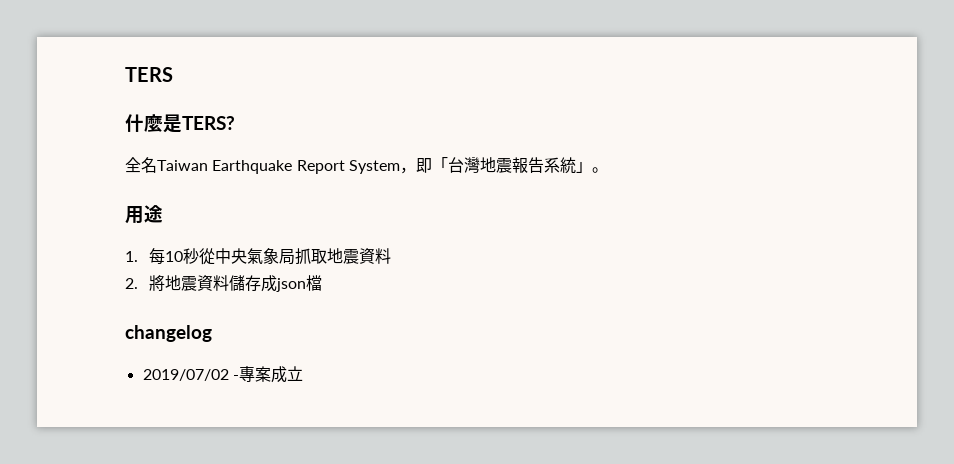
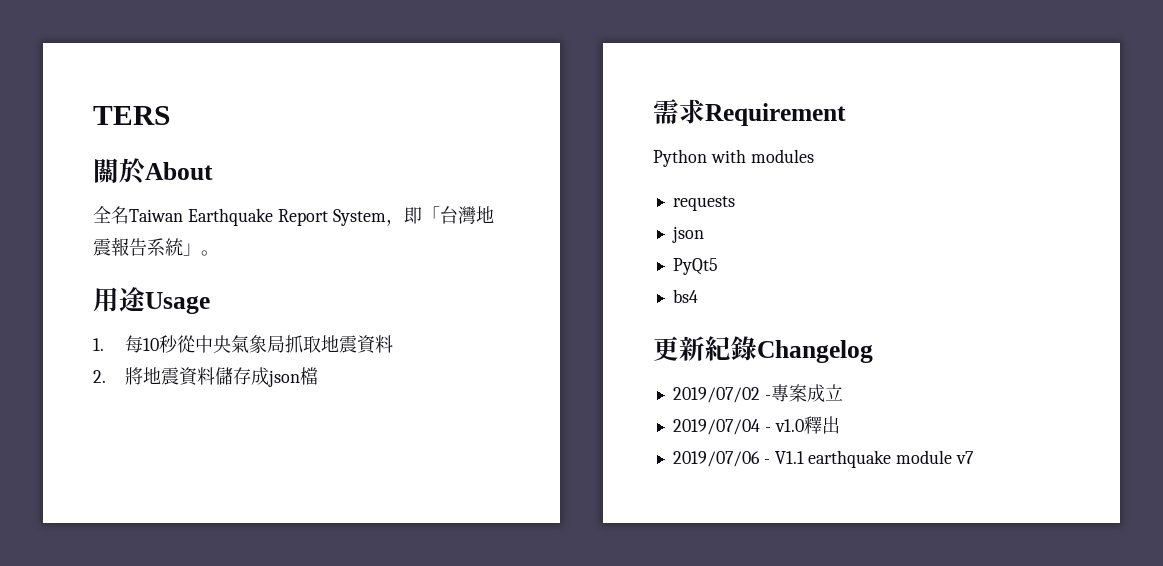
[125,114,235,133] 什麼是TERS? -> [93,158,213,184] 關於About
(163, 214) none -> [145,292,210,314] Usage
[125,325,212,342] [142,366,303,383] changelog // 2019/07/02 -專案成立 -> [653,99,846,126] [653,149,814,167] [672,196,735,211] [671,226,704,243] [672,258,718,275] [672,289,698,303] [653,336,873,363] [672,384,843,403] [672,416,840,435] [672,450,975,468] 需求Requirement // Python with modules // requests // json // PyQt5 // bs4 // 更新紀錄Changelog // 2019/07/02 -專案成立 // 2019/07/04 - v1.0釋出 // 2019/07/06 - V1.1 earthquake module v7

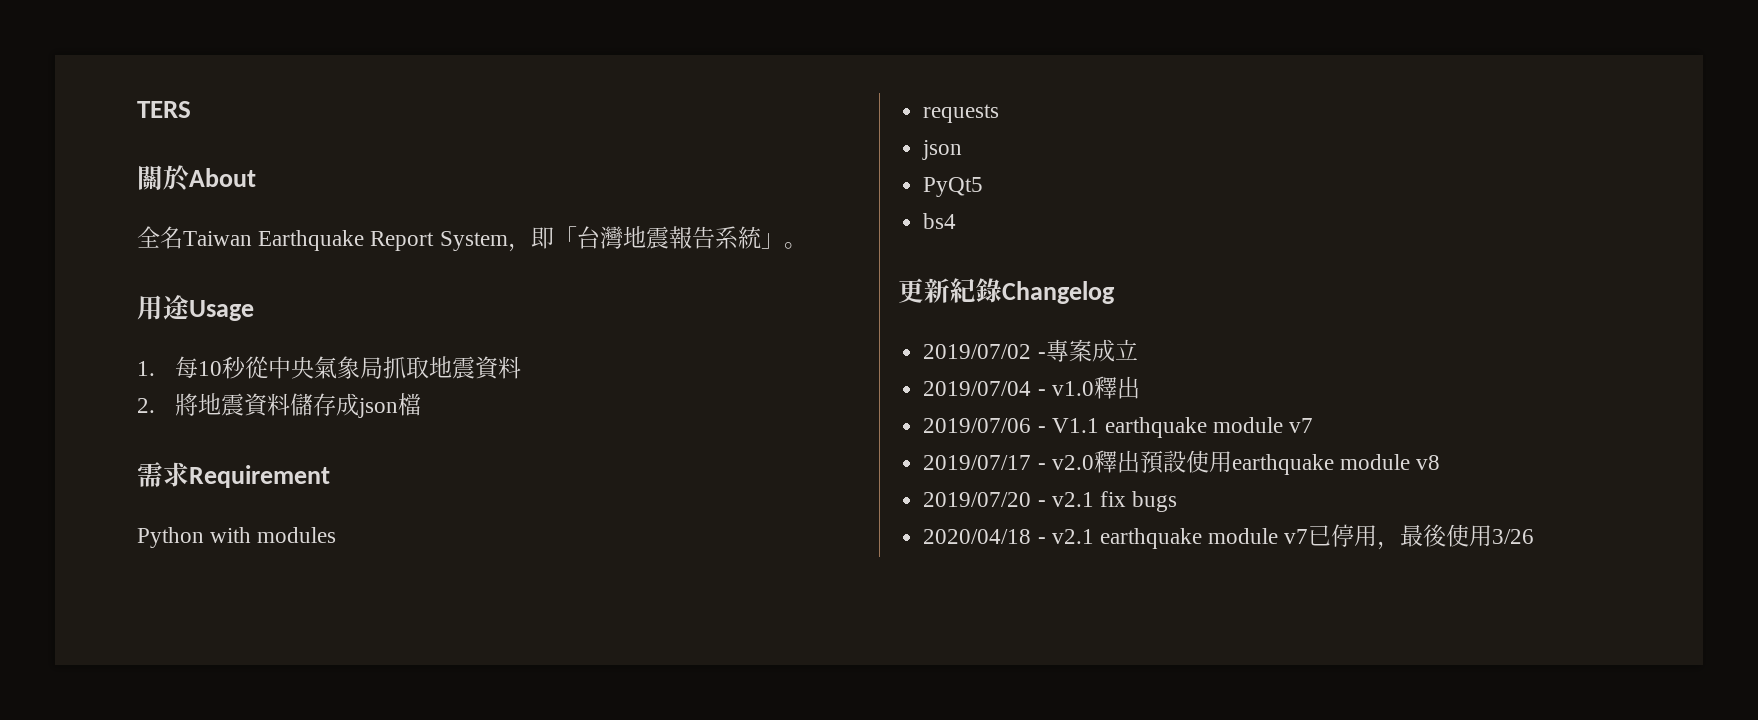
(975, 457) none -> [923,450,1441,475] [923,491,1178,512] [923,524,1535,550] // 2019/07/17 - v2.0釋出預設使用earthquake module v8 // 2019/07/20 - v2.1 fix bugs // 2020/04/18 - v2.1 earthquake module v7已停用，最後使用3/26

